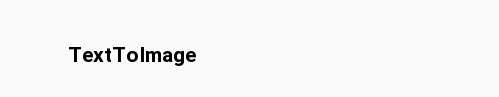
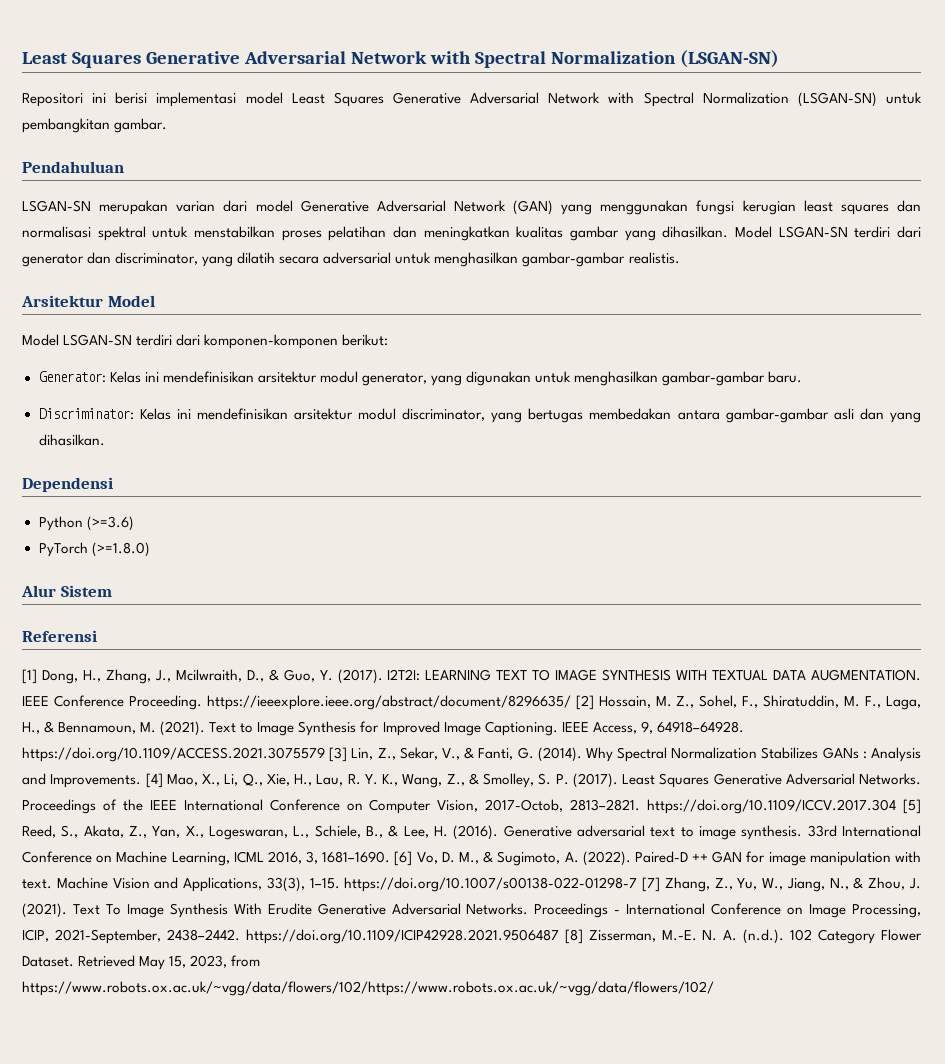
[68,47,196,66] TextToImage -> [22,50,779,68] [22,92,922,107] [22,118,168,133] [22,161,124,173] [22,200,921,215] [22,226,921,241] [22,252,680,267] [21,295,155,307] [22,334,389,349] [38,371,803,386] [38,408,922,423] [38,434,105,446] [22,477,113,492] [38,516,134,531] [38,542,150,557] [21,585,112,597] [22,630,97,642] [22,669,922,684] [22,695,921,710] [22,721,744,736] [22,747,921,762] [22,773,921,788] [22,799,921,814] [22,825,922,840] [22,851,921,866] [22,877,921,892] [22,903,921,918] [22,929,922,944] [22,955,261,970] [22,981,714,996] Least Squares Generative Adversarial Network with Spectral Normalization (LSGAN-SN) // Repositori ini berisi implementasi model Least Squares Generative Adversarial Network with Spectral Normalization (LSGAN-SN) untuk pembangkitan gambar. // Pendahuluan // LSGAN-SN merupakan varian dari model Generative Adversarial Network (GAN) yang menggunakan fungsi kerugian least squares dan normalisasi spektral untuk menstabilkan proses pelatihan dan meningkatkan kualitas gambar yang dihasilkan. Model LSGAN-SN terdiri dari generator dan discriminator, yang dilatih secara adversarial untuk menghasilkan gambar-gambar realistis. // Arsitektur Model // Model LSGAN-SN terdiri dari komponen-komponen berikut: // Generator: Kelas ini mendefinisikan arsitektur modul generator, yang digunakan untuk menghasilkan gambar-gambar baru. // Discriminator: Kelas ini mendefinisikan arsitektur modul discriminator, yang bertugas membedakan antara gambar-gambar asli dan yang dihasilkan. // Dependensi // Python (>=3.6) // PyTorch (>=1.8.0) // Alur Sistem // Referensi // [1] Dong, H., Zhang, J., Mcilwraith, D., & Guo, Y. (2017). I2T2I: LEARNING TEXT TO IMAGE SYNTHESIS WITH TEXTUAL DATA AUGMENTATION. IEEE Conference Proceeding. https://ieeexplore.ieee.org/abstract/document/8296635/ [2] Hossain, M. Z., Sohel, F., Shiratuddin, M. F., Laga, H., & Bennamoun, M. (2021). Text to Image Synthesis for Improved Image Captioning. IEEE Access, 9, 64918–64928. https://doi.org/10.1109/ACCESS.2021.3075579 [3] Lin, Z., Sekar, V., & Fanti, G. (2014). Why Spectral Normalization Stabilizes GANs : Analysis and Improvements. [4] Mao, X., Li, Q., Xie, H., Lau, R. Y. K., Wang, Z., & Smolley, S. P. (2017). Least Squares Generative Adversarial Networks. Proceedings of the IEEE International Conference on Computer Vision, 2017-Octob, 2813–2821. https://doi.org/10.1109/ICCV.2017.304 [5] Reed, S., Akata, Z., Yan, X., Logeswaran, L., Schiele, B., & Lee, H. (2016). Generative adversarial text to image synthesis. 33rd International Conference on Machine Learning, ICML 2016, 3, 1681–1690. [6] Vo, D. M., & Sugimoto, A. (2022). Paired-D ++ GAN for image manipulation with text. Machine Vision and Applications, 33(3), 1–15. https://doi.org/10.1007/s00138-022-01298-7 [7] Zhang, Z., Yu, W., Jiang, N., & Zhou, J. (2021). Text To Image Synthesis With Erudite Generative Adversarial Networks. Proceedings - International Conference on Image Processing, ICIP, 2021-September, 2438–2442. https://doi.org/10.1109/ICIP42928.2021.9506487 [8] Zisserman, M.-E. N. A. (n.d.). 102 Category Flower Dataset. Retrieved May 15, 2023, from https://www.robots.ox.ac.uk/~vgg/data/flowers/102/https://www.robots.ox.ac.uk/~vgg/data/flowers/102/

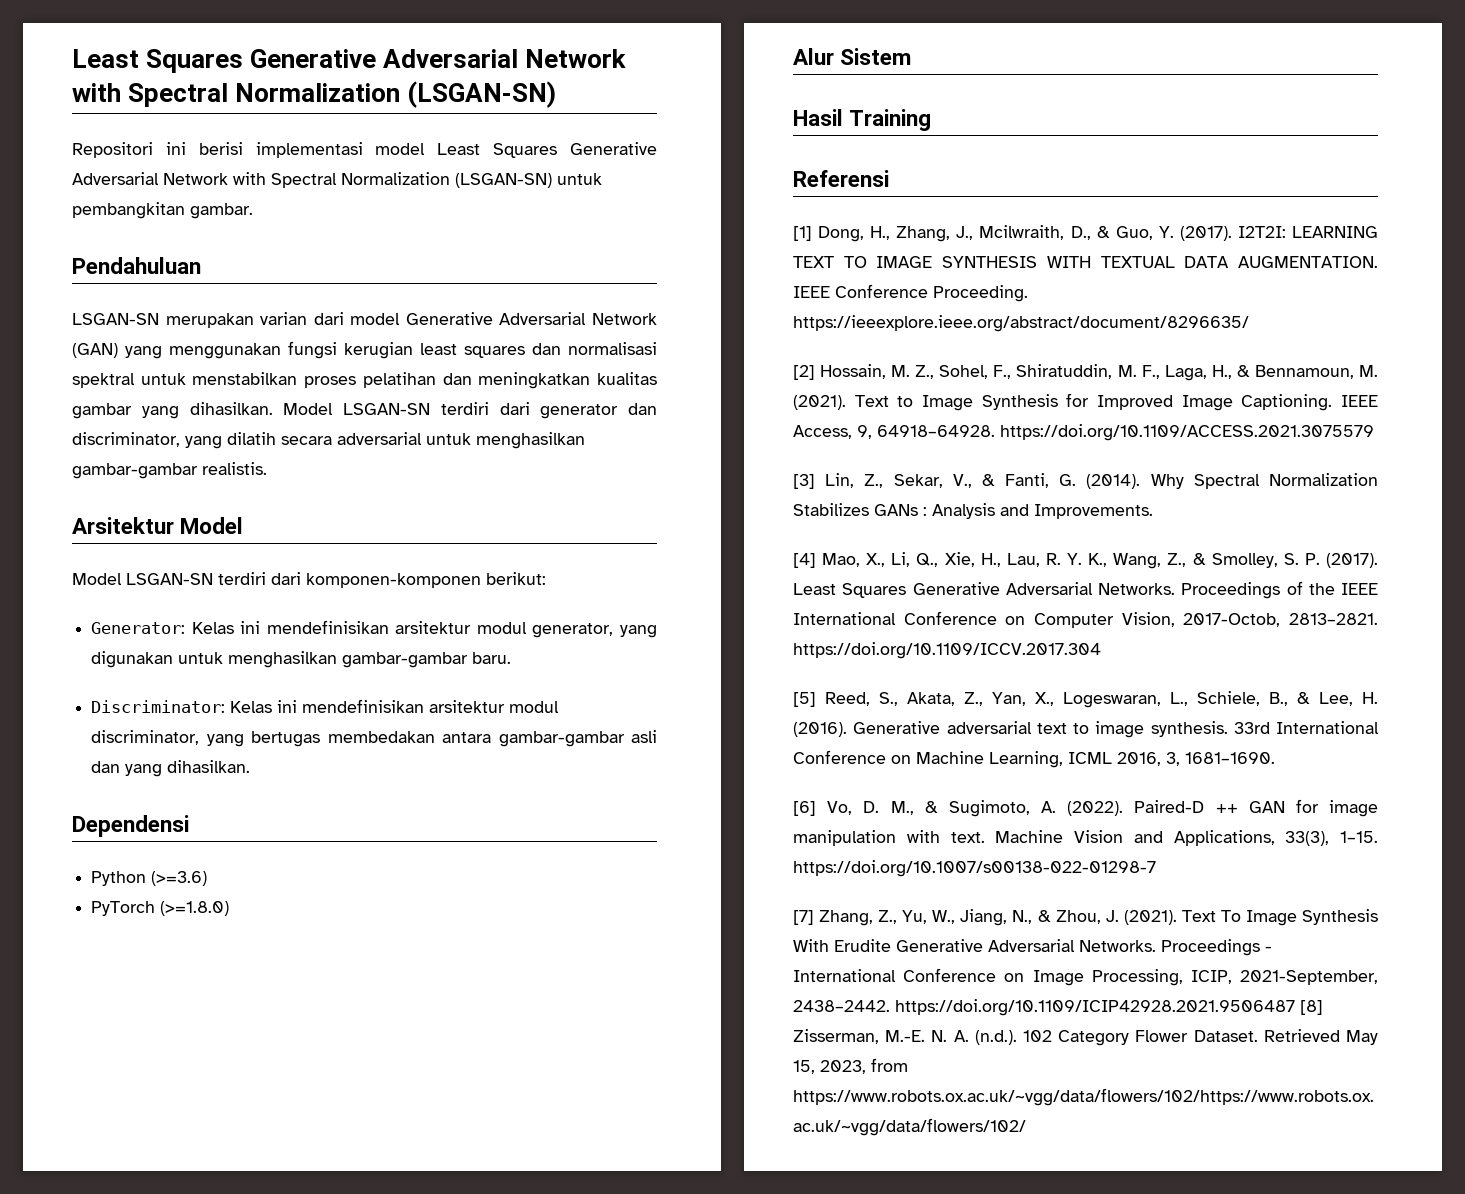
(112, 591) none -> [793,109,932,131] // Hasil Training
(571, 702) none -> (1249, 323) //
(325, 754) none -> (1374, 432) //
(142, 781) none -> (1153, 511) //
(897, 806) none -> (1101, 650) //
(391, 857) none -> (1275, 758) //
(638, 884) none -> (1156, 868) //

